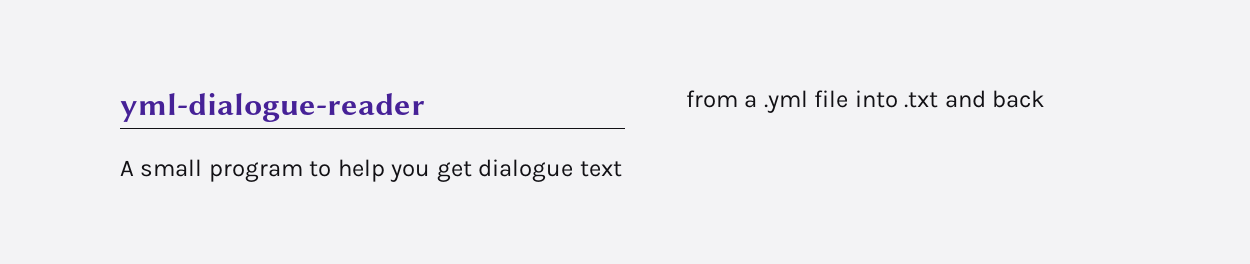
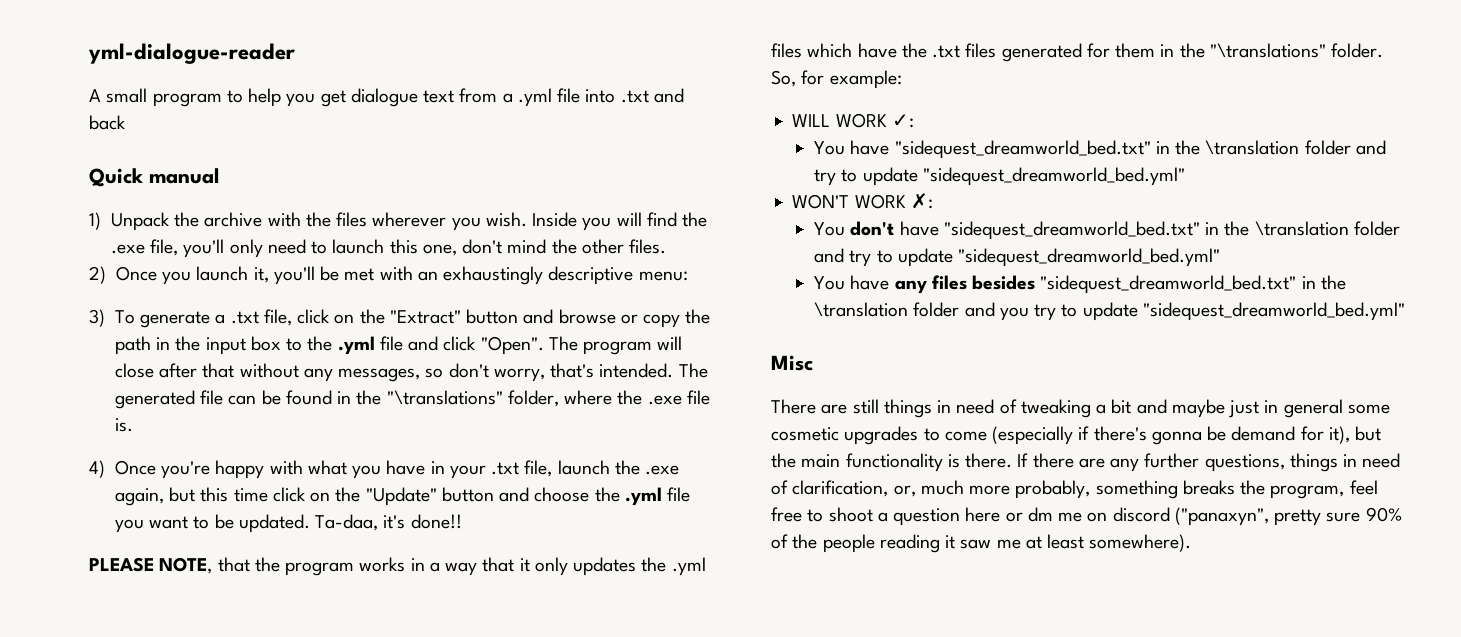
(1046, 99) none -> [89,168,219,187] [89,212,708,231] [110,239,667,258] [89,266,688,285] [89,309,711,328] [114,336,683,355] [114,363,708,382] [114,390,710,409] [114,418,133,432] [89,460,680,479] [114,487,691,506] [114,514,462,533] [89,557,706,576] [771,43,1384,62] [771,70,902,89] [792,113,914,128] [814,140,1386,159] [814,167,1185,186] [792,193,933,209] [814,221,1400,240] [814,248,1221,267] [814,275,1346,294] [814,302,1405,321] [771,355,813,371] [771,399,1390,418] [771,426,1382,445] [771,453,1401,472] [771,480,1378,499] [771,507,1402,526] [771,534,1192,553] // Quick manual // 1) Unpack the archive with the files wherever you wish. Inside you will find the .exe file, you'll only need to launch this one, don't mind the other files. // 2) Once you launch it, you'll be met with an exhaustingly descriptive menu: // 3) To generate a .txt file, click on the "Extract" button and browse or copy the path in the input box to the .yml file and click "Open". The program will close after that without any messages, so don't worry, that's intended. The generated file can be found in the "\translations" folder, where the .exe file is. // 4) Once you're happy with what you have in your .txt file, launch the .exe again, but this time click on the "Update" button and choose the .yml file you want to be updated. Ta-daa, it's done!! // PLEASE NOTE, that the program works in a way that it only updates the .yml files which have the .txt files generated for them in the "\translations" folder. So, for example: // WILL WORK ✓: // You have "sidequest_dreamworld_bed.txt" in the \translation folder and try to update "sidequest_dreamworld_bed.yml" // WON'T WORK ✗: // You don't have "sidequest_dreamworld_bed.txt" in the \translation folder and try to update "sidequest_dreamworld_bed.yml" // You have any files besides "sidequest_dreamworld_bed.txt" in the \translation folder and you try to update "sidequest_dreamworld_bed.yml" // Misc // There are still things in need of tweaking a bit and maybe just in general some cosmetic upgrades to come (especially if there's gonna be demand for it), but the main functionality is there. If there are any further questions, things in need of clarification, or, much more probably, something breaks the program, feel free to shoot a question here or dm me on discord ("panaxyn", pretty sure 90% of the people reading it saw me at least somewhere).

